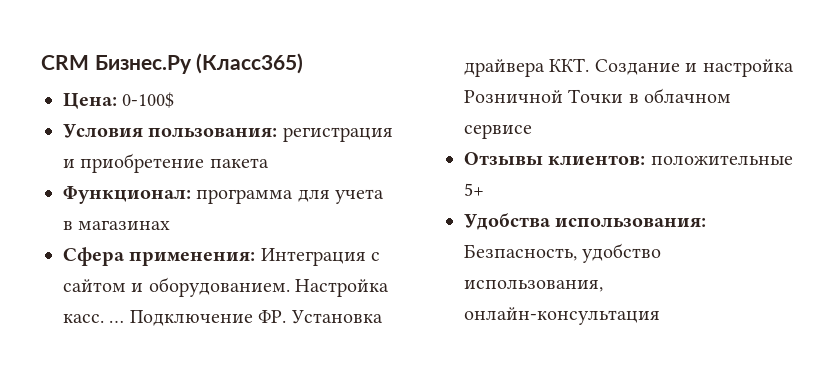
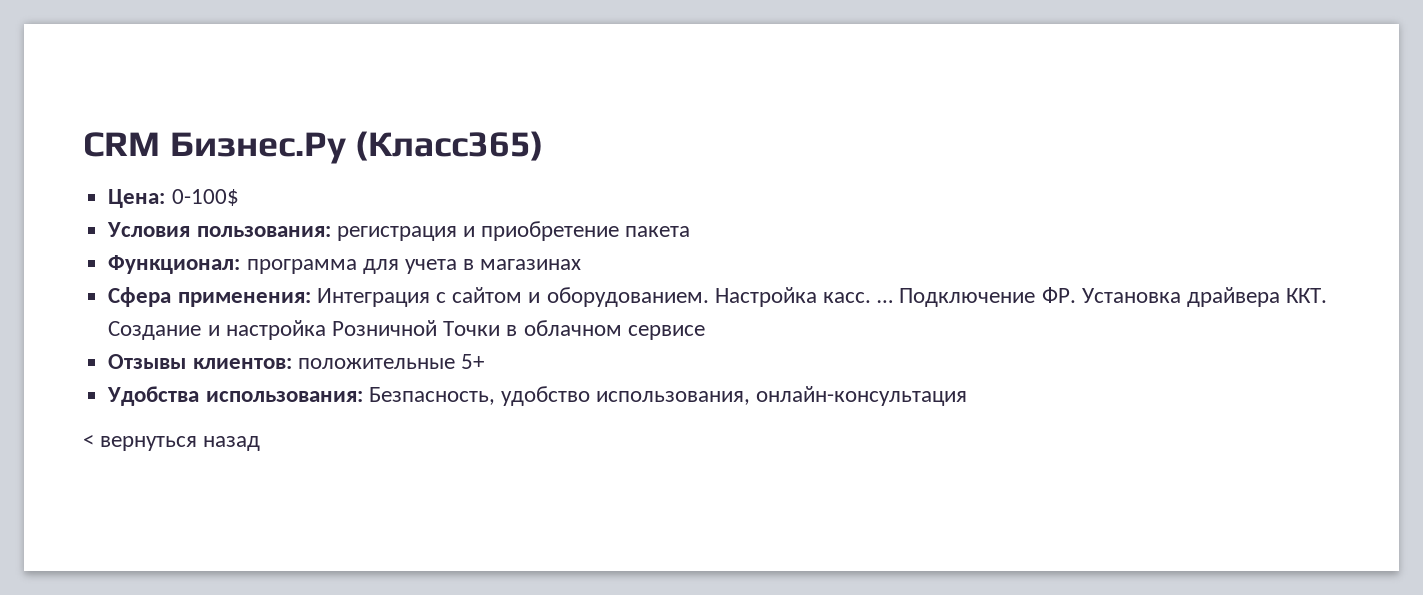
(660, 316) none -> [83,434,261,451] // < вернуться назад

